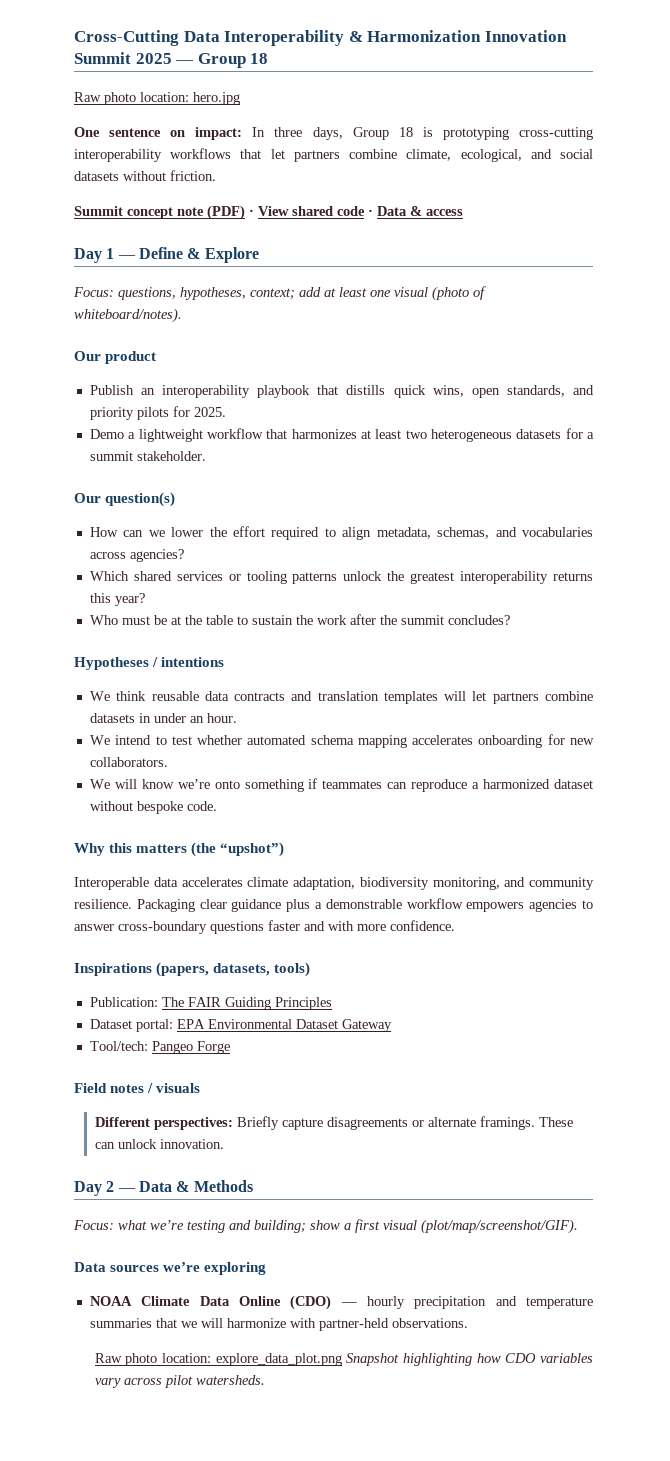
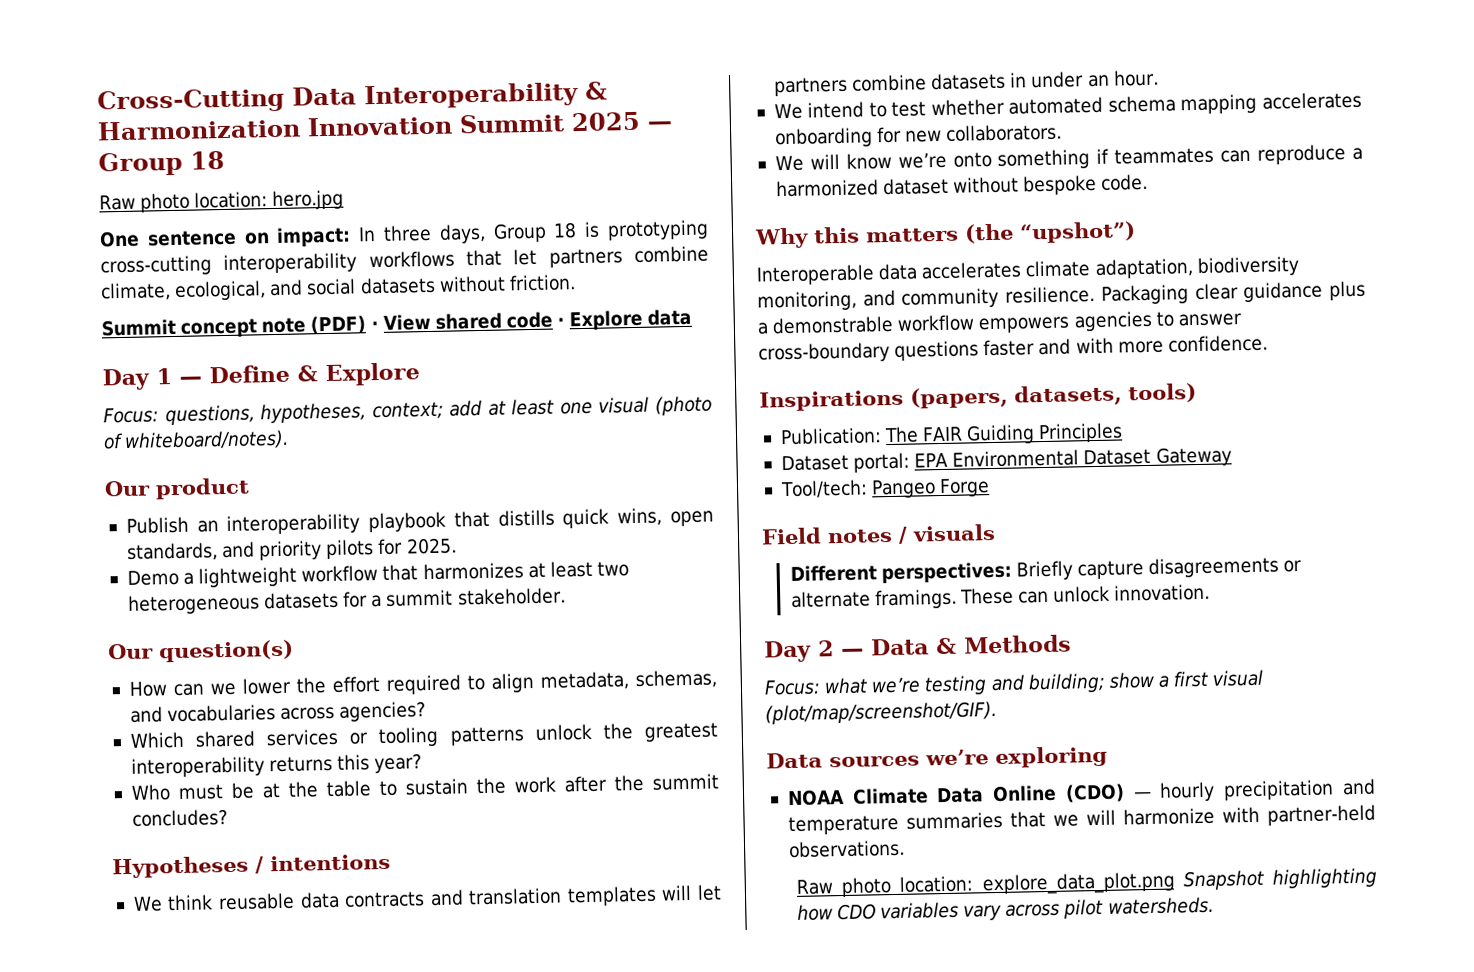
[377,206,463,216] Data & access -> [569,308,693,331] Explore data

